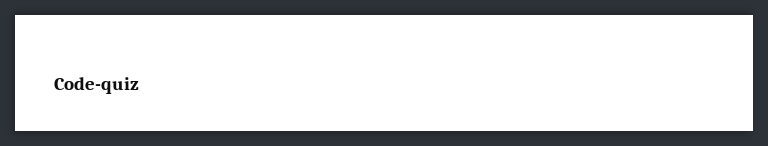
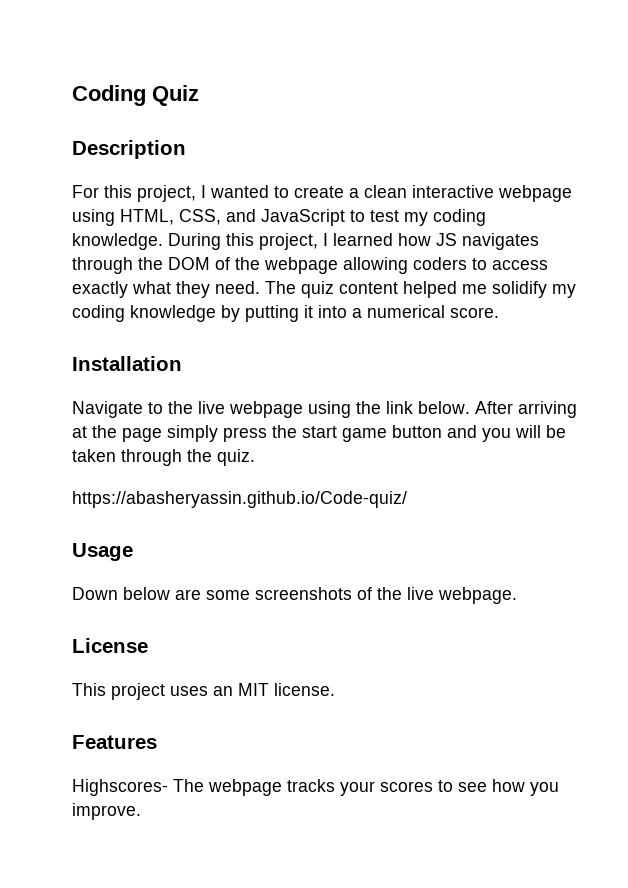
[54,77,139,94] Code-quiz -> [72,85,199,106] [72,140,186,159] [72,185,572,202] [72,209,486,226] [72,233,539,250] [72,257,548,274] [72,281,576,298] [72,305,499,322] [72,356,182,371] [72,401,577,418] [72,425,566,442] [72,449,255,466] [72,491,407,508] [72,543,133,561] [72,587,517,604] [72,638,148,653] [72,683,335,700] [72,735,157,749] [72,779,559,796] [72,803,141,820] Coding Quiz // Description // For this project, I wanted to create a clean interactive webpage using HTML, CSS, and JavaScript to test my coding knowledge. During this project, I learned how JS navigates through the DOM of the webpage allowing coders to access exactly what they need. The quiz content helped me solidify my coding knowledge by putting it into a numerical score. // Installation // Navigate to the live webpage using the link below. After arriving at the page simply press the start game button and you will be taken through the quiz. // https://abasheryassin.github.io/Code-quiz/ // Usage // Down below are some screenshots of the live webpage. // License // This project uses an MIT license. // Features // Highscores- The webpage tracks your scores to see how you improve.

